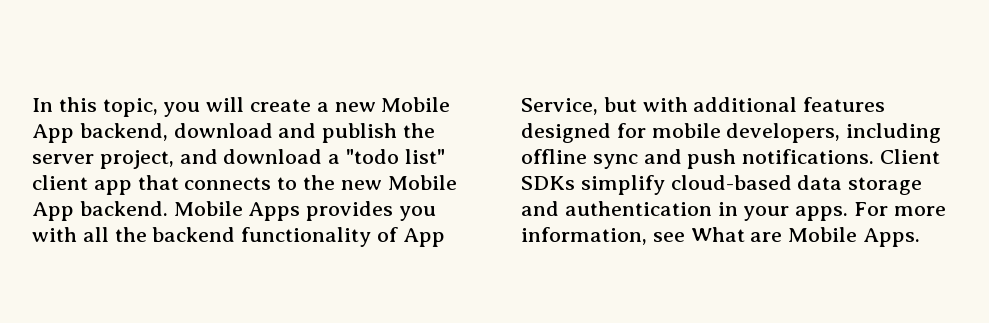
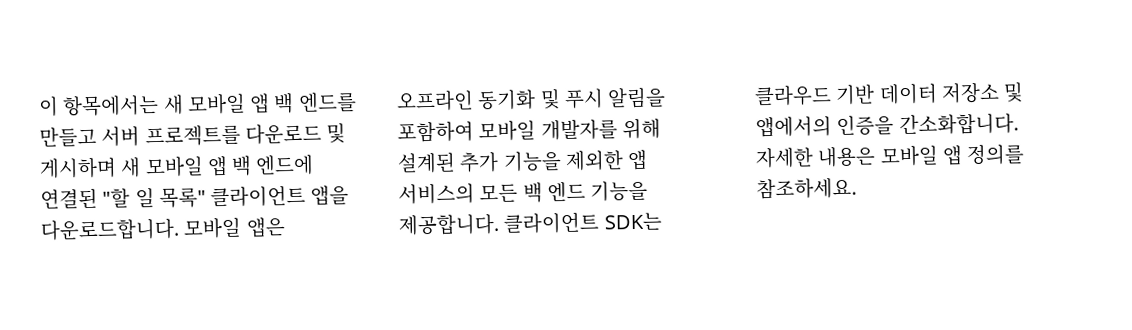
[32,97,451,117] [32,123,436,143] [32,149,445,169] [32,175,457,195] [32,201,437,221] [32,227,445,247] [521,97,886,115] [521,123,942,143] [521,149,941,169] [521,175,923,195] [521,201,946,221] [521,227,921,247] In this topic, you will create a new Mobile App backend, download and publish the server project, and download a "todo list" client app that connects to the new Mobile App backend. Mobile Apps provides you with all the backend functionality of App Service, but with additional features designed for mobile developers, including offline sync and push notifications. Client SDKs simplify cloud-based data storage and authentication in your apps. For more information, see What are Mobile Apps. -> [38,92,357,117] [39,123,347,147] [39,154,315,179] [40,184,350,209] [40,217,286,241] [396,87,667,112] [397,118,661,143] [397,149,649,174] [398,180,649,205] [398,211,662,236] [754,82,1025,107] [755,113,1019,138] [755,144,1026,169] [756,177,857,200] 이 항목에서는 새 모바일 앱 백 엔드를 만들고 서버 프로젝트를 다운로드 및 게시하며 새 모바일 앱 백 엔드에 연결된 "할 일 목록" 클라이언트 앱을 다운로드합니다. 모바일 앱은 오프라인 동기화 및 푸시 알림을 포함하여 모바일 개발자를 위해 설계된 추가 기능을 제외한 앱 서비스의 모든 백 엔드 기능을 제공합니다. 클라이언트 SDK는 클라우드 기반 데이터 저장소 및 앱에서의 인증을 간소화합니다. 자세한 내용은 모바일 앱 정의를 참조하세요.

